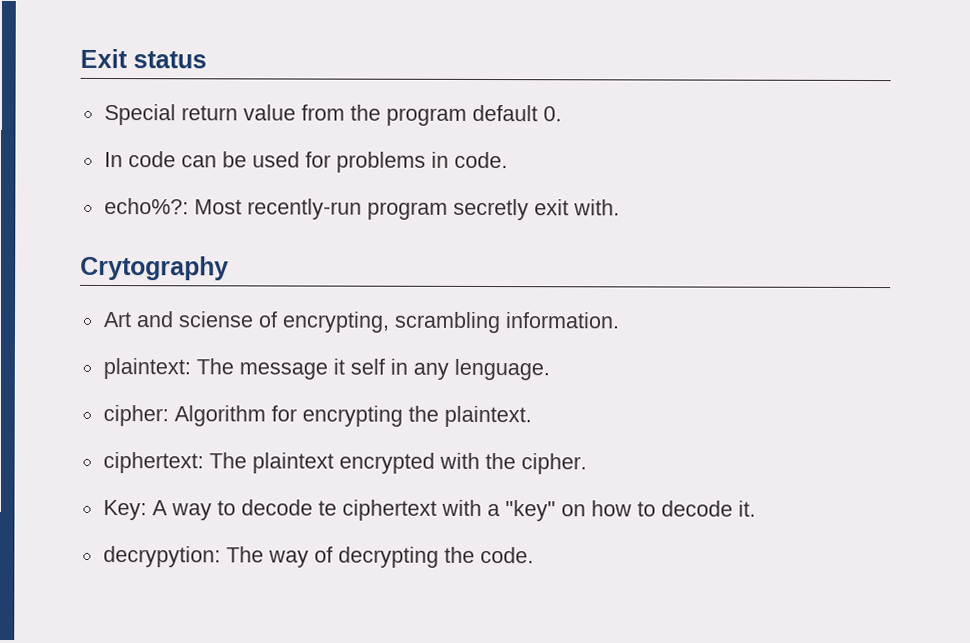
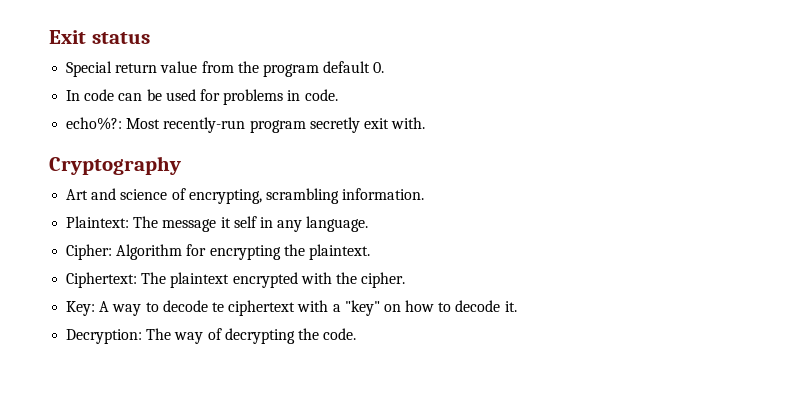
[80,255,229,281] Crytography -> [49,156,181,175] Cryptography
[177,311,254,328] sciense -> [120,189,168,200] science
[102,357,191,380] plaintext: -> [66,216,130,228] Plaintext:
[453,358,550,381] [102,404,169,427] lenguage. // cipher: -> [306,216,369,232] [66,244,113,260] language. // Cipher:
[102,451,204,474] ciphertext: -> [66,272,138,288] Ciphertext:
[102,545,221,568] decrypytion: -> [66,329,143,344] Decryption:

